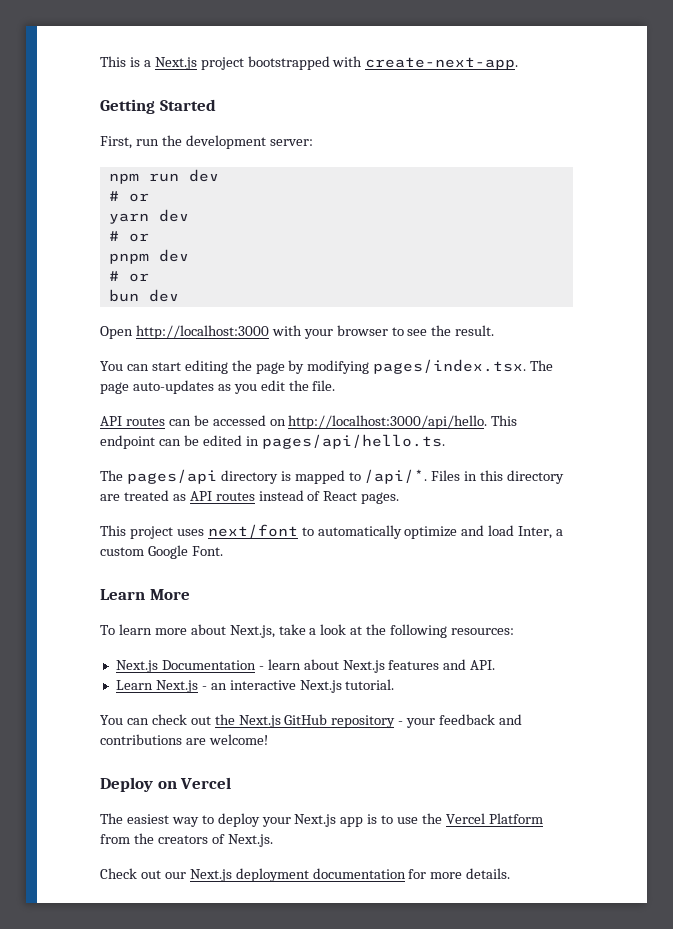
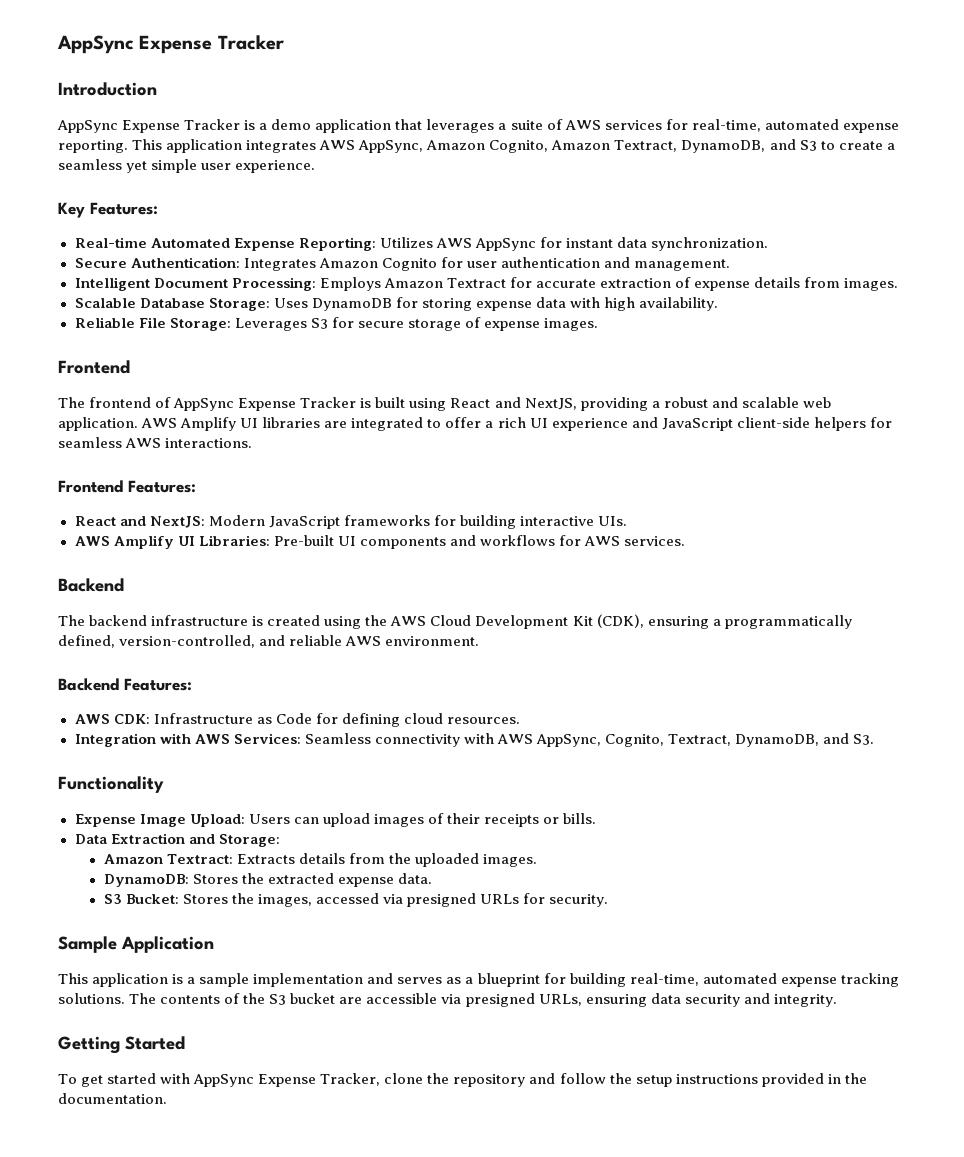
[100,56,519,70] [100,99,216,114] [100,135,313,149] [108,169,219,184] [108,191,149,202] [108,209,189,224] [108,231,149,242] [108,249,189,264] [108,271,149,282] [108,289,179,302] [100,325,495,339] [100,359,554,374] [100,380,336,394] [100,415,518,429] [100,434,445,449] [100,469,565,484] [100,490,400,504] [100,524,564,539] [100,545,223,559] [100,589,190,600] [100,624,515,638] [115,659,496,673] [115,679,395,693] [100,714,523,728] [100,734,268,745] [100,777,232,792] [100,813,543,827] [100,833,273,847] [100,868,511,882] This is a Next.js project bootstrapped with create-next-app. // Getting Started // First, run the development server: // npm run dev // # or // yarn dev // # or // pnpm dev // # or // bun dev // Open http://localhost:3000 with your browser to see the result. // You can start editing the page by modifying pages/index.tsx. The page auto-updates as you edit the file. // API routes can be accessed on http://localhost:3000/api/hello. This endpoint can be edited in pages/api/hello.ts. // The pages/api directory is mapped to /api/*. Files in this directory are treated as API routes instead of React pages. // This project uses next/font to automatically optimize and load Inter, a custom Google Font. // Learn More // To learn more about Next.js, take a look at the following resources: // Next.js Documentation - learn about Next.js features and API. // Learn Next.js - an interactive Next.js tutorial. // You can check out the Next.js GitHub repository - your feedback and contributions are welcome! // Deploy on Vercel // The easiest way to deploy your Next.js app is to use the Vercel Platform from the creators of Next.js. // Check out our Next.js deployment documentation for more details. -> [57,35,284,54] [58,82,157,96] [57,119,899,133] [58,139,895,153] [58,159,316,173] [58,202,158,218] [74,237,768,251] [74,257,730,271] [74,277,899,291] [74,297,719,311] [74,317,599,331] [58,360,130,374] [58,397,831,411] [58,417,892,431] [58,437,253,448] [58,480,196,493] [74,515,627,529] [74,535,686,549] [58,578,124,592] [58,614,852,629] [58,635,480,648] [58,678,192,691] [74,713,520,727] [74,733,875,747] [58,776,164,793] [74,813,597,827] [74,833,280,847] [103,853,538,867] [103,873,433,887] [103,893,609,907] [58,936,214,953] [58,973,899,987] [58,993,837,1007] [58,1036,185,1054] [58,1073,867,1087] [58,1093,167,1104] AppSync Expense Tracker // Introduction // AppSync Expense Tracker is a demo application that leverages a suite of AWS services for real-time, automated expense reporting. This application integrates AWS AppSync, Amazon Cognito, Amazon Textract, DynamoDB, and S3 to create a seamless yet simple user experience. // Key Features: // Real-time Automated Expense Reporting: Utilizes AWS AppSync for instant data synchronization. // Secure Authentication: Integrates Amazon Cognito for user authentication and management. // Intelligent Document Processing: Employs Amazon Textract for accurate extraction of expense details from images. // Scalable Database Storage: Uses DynamoDB for storing expense data with high availability. // Reliable File Storage: Leverages S3 for secure storage of expense images. // Frontend // The frontend of AppSync Expense Tracker is built using React and NextJS, providing a robust and scalable web application. AWS Amplify UI libraries are integrated to offer a rich UI experience and JavaScript client-side helpers for seamless AWS interactions. // Frontend Features: // React and NextJS: Modern JavaScript frameworks for building interactive UIs. // AWS Amplify UI Libraries: Pre-built UI components and workflows for AWS services. // Backend // The backend infrastructure is created using the AWS Cloud Development Kit (CDK), ensuring a programmatically defined, version-controlled, and reliable AWS environment. // Backend Features: // AWS CDK: Infrastructure as Code for defining cloud resources. // Integration with AWS Services: Seamless connectivity with AWS AppSync, Cognito, Textract, DynamoDB, and S3. // Functionality // Expense Image Upload: Users can upload images of their receipts or bills. // Data Extraction and Storage: // Amazon Textract: Extracts details from the uploaded images. // DynamoDB: Stores the extracted expense data. // S3 Bucket: Stores the images, accessed via presigned URLs for security. // Sample Application // This application is a sample implementation and serves as a blueprint for building real-time, automated expense tracking solutions. The contents of the S3 bucket are accessible via presigned URLs, ensuring data security and integrity. // Getting Started // To get started with AppSync Expense Tracker, clone the repository and follow the setup instructions provided in the documentation.

